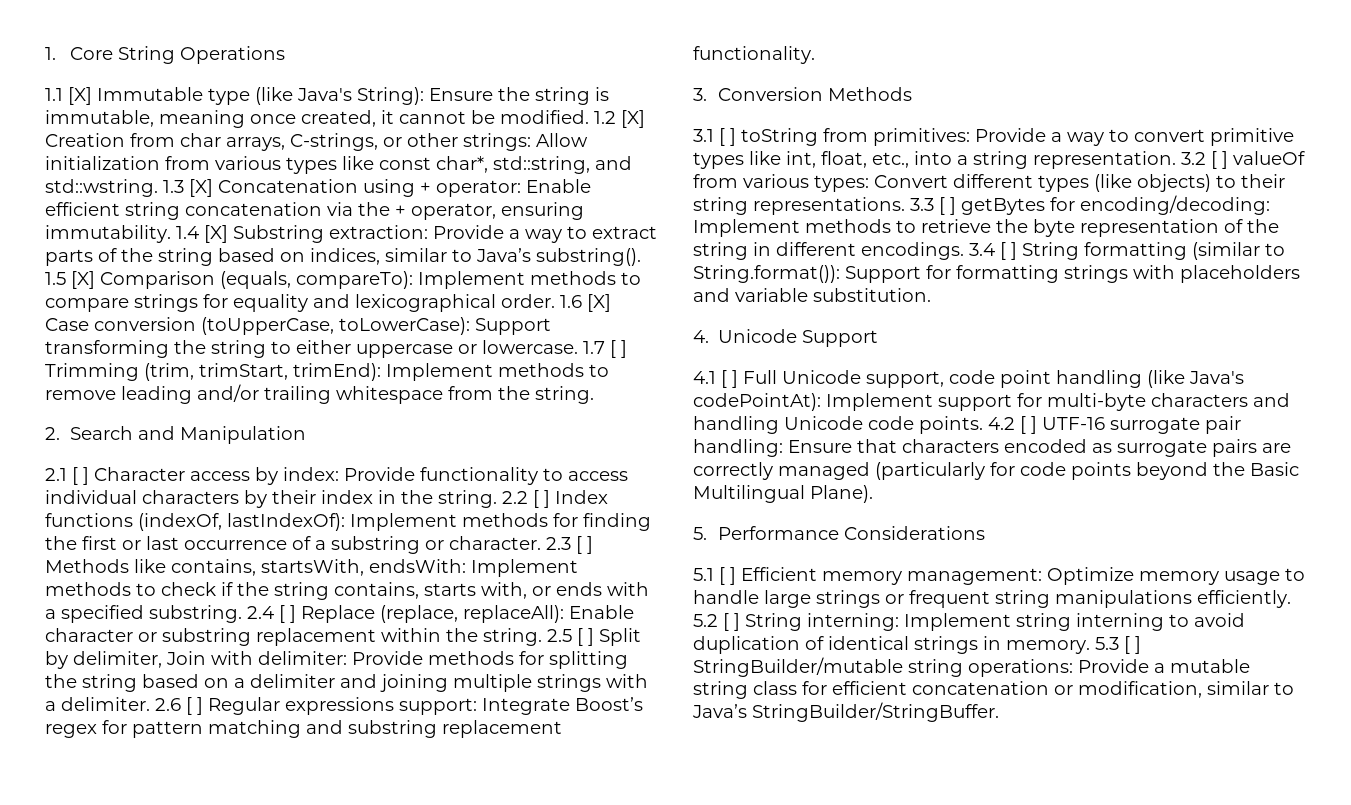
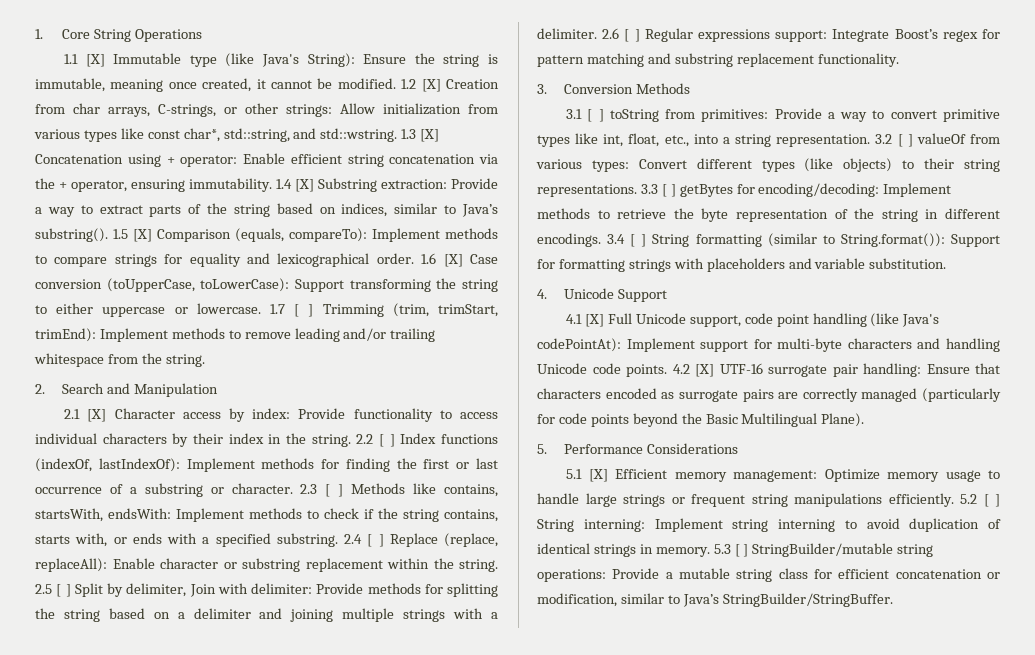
[72,467,89,485] [ ] -> [87,409,107,422] [X]
[721,370,738,388] [ ] -> [585,314,605,327] [X]
[1020,416,1037,434] [ ] -> [695,364,714,377] [X]
[719,567,736,585] [ ] -> [588,469,608,482] [X]

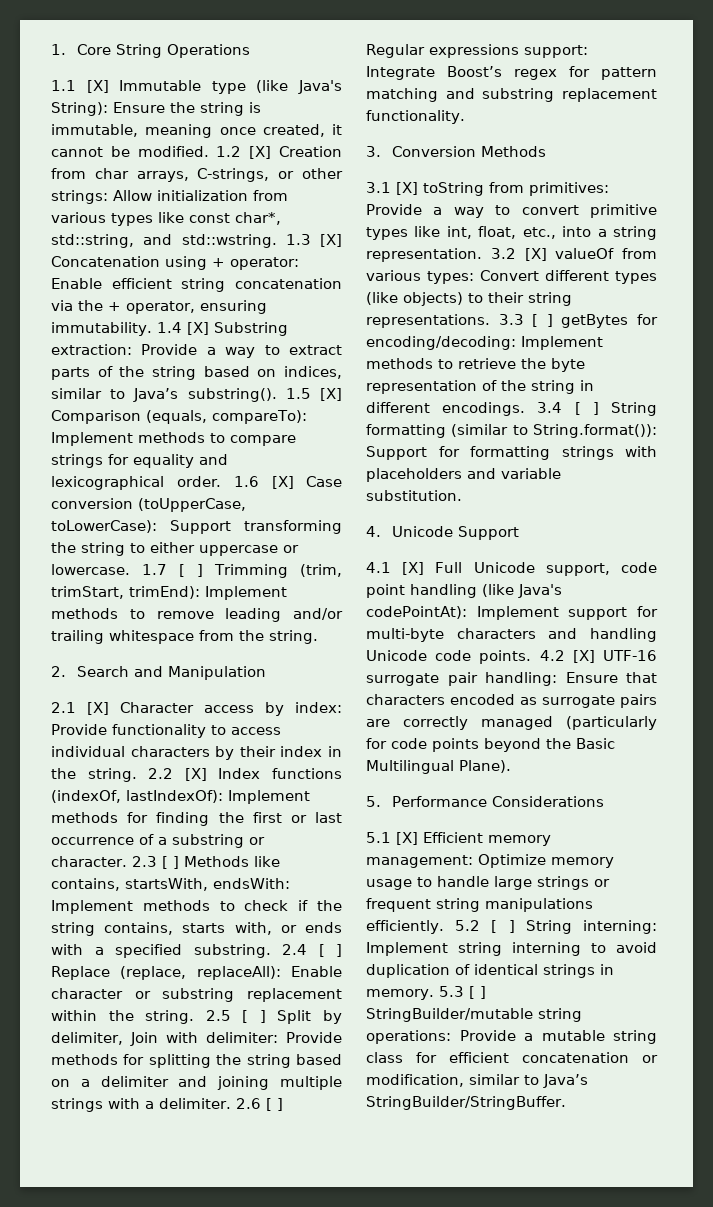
[379,434,395,447] [ ] -> [184,768,207,781] [X]
[587,109,604,122] [ ] -> [396,182,418,195] [X]
[897,134,913,147] [ ] -> [524,248,547,261] [X]

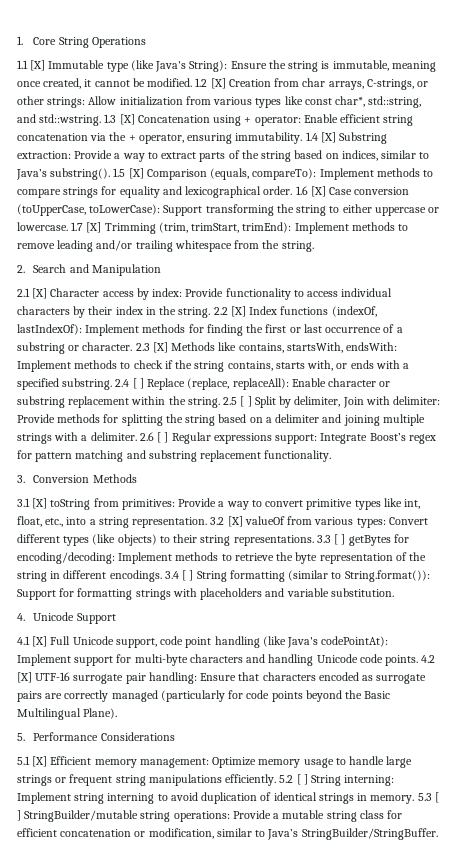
[179,564,204,577] [ ] -> [86,222,102,233] [X]
[161,856,179,869] [ ] -> [152,342,168,353] [X]

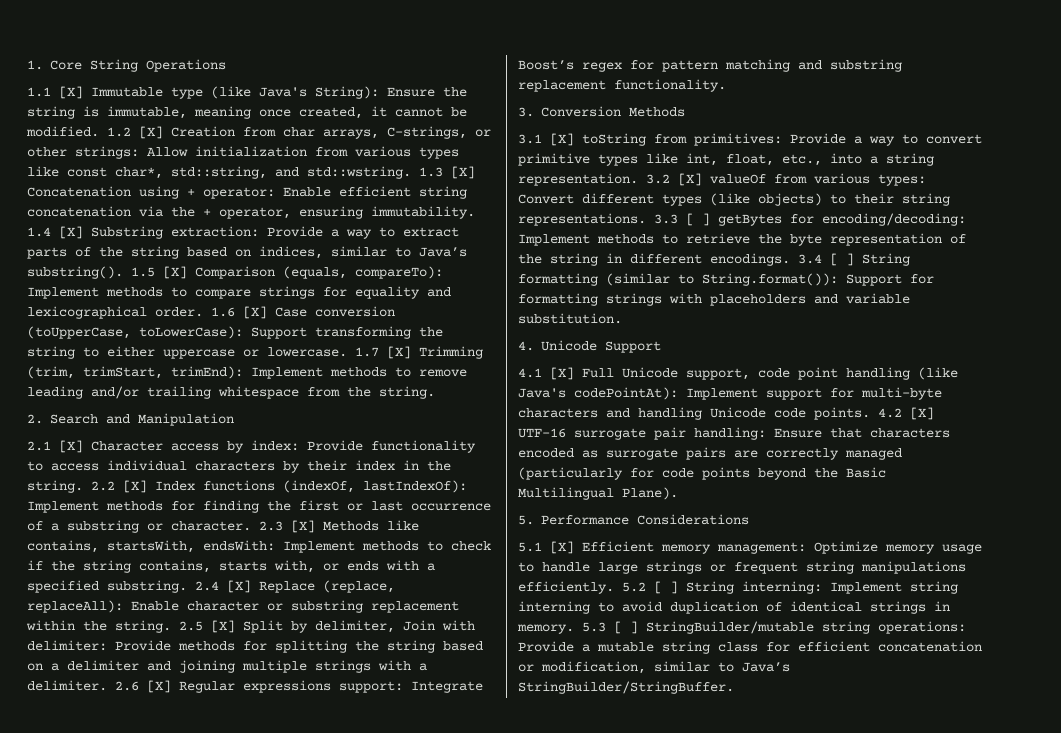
[132,378,144,389] [ ] -> [227,580,251,593] [X]
[240,396,252,407] [ ] -> [211,620,235,633] [X]
[157,432,169,443] [ ] -> [147,680,171,693] [X]

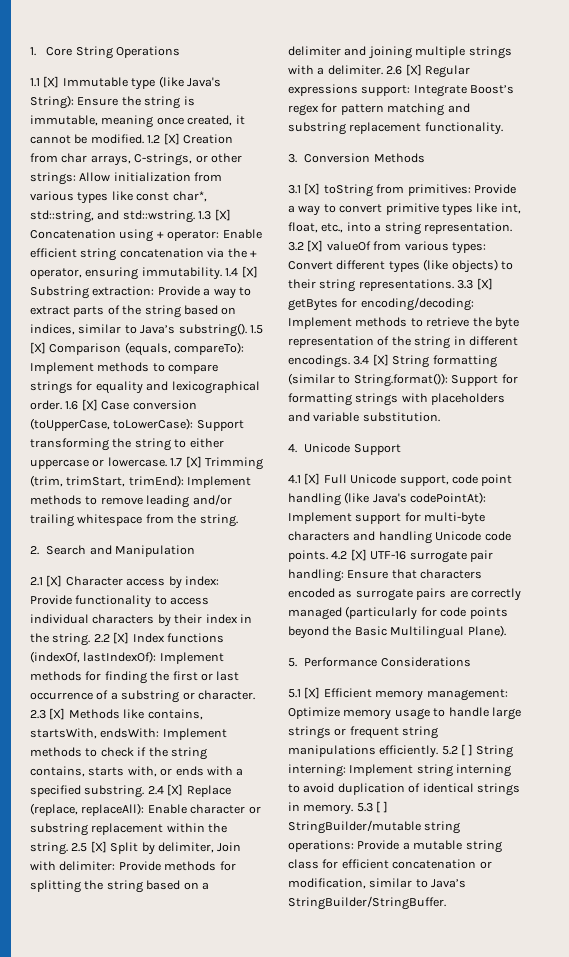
[686,213,710,226] [ ] -> [476,278,493,290] [X]
[830,253,854,266] [ ] -> [372,354,389,366] [X]

